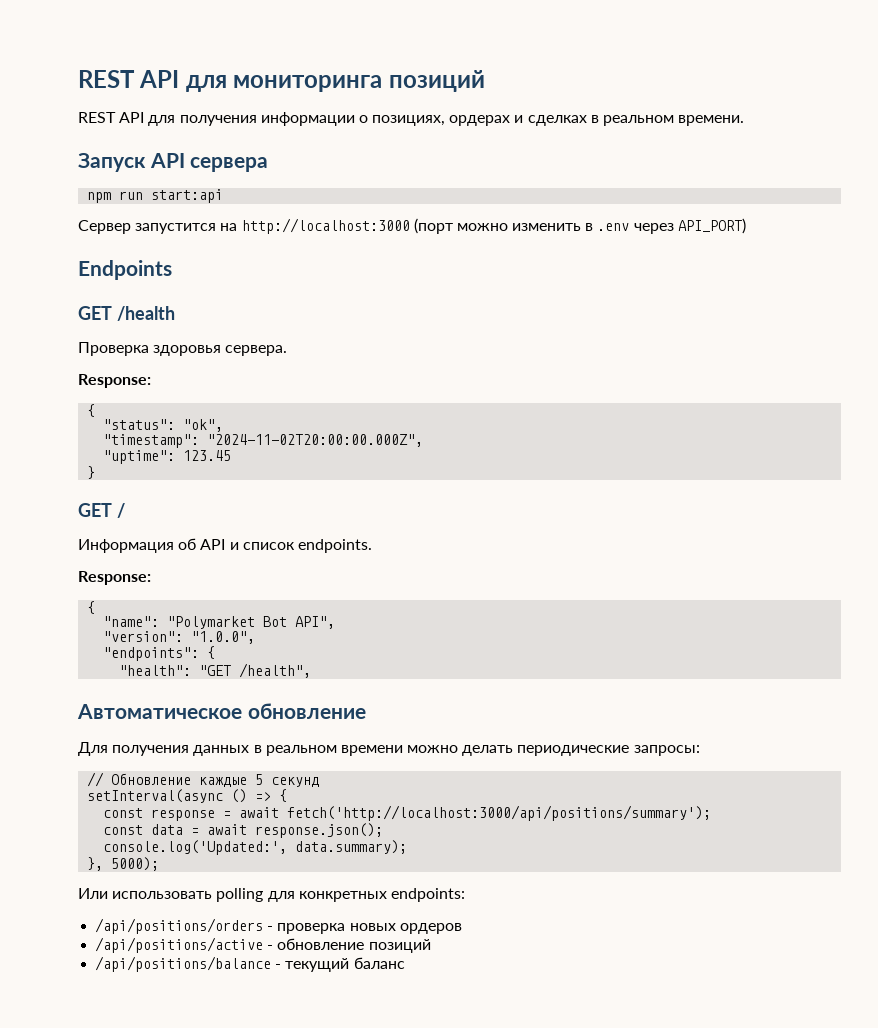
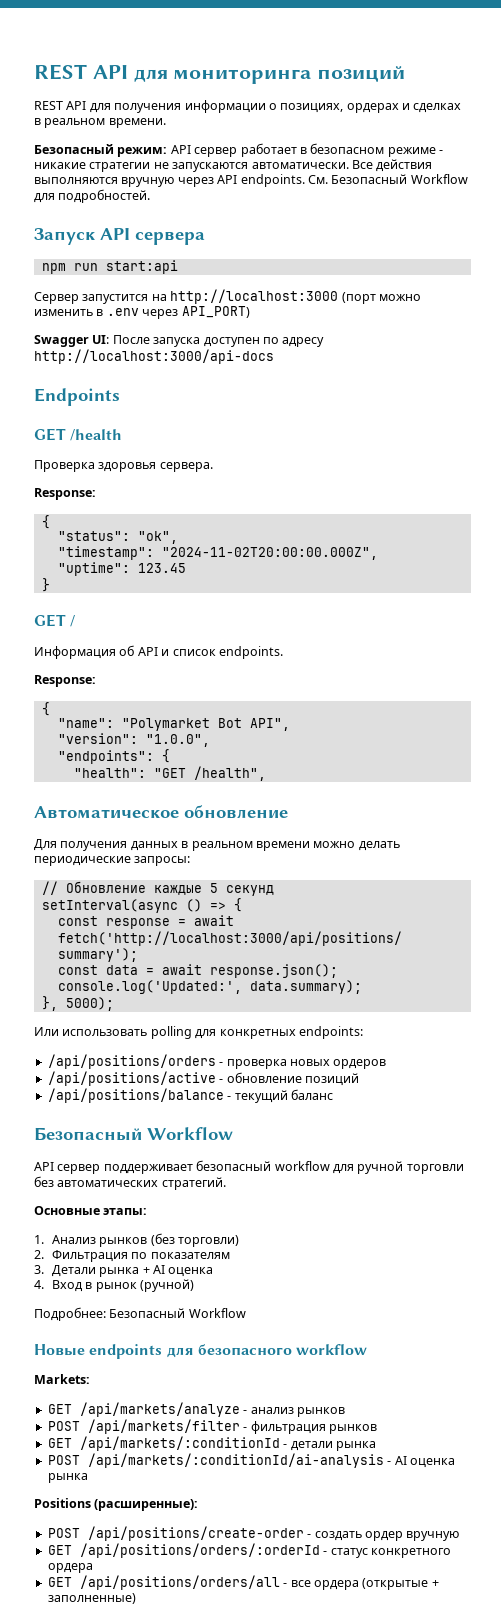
(745, 120) none -> [34,143,443,157] [34,159,433,172] [34,174,468,187] [34,189,151,203] // Безопасный режим: API сервер работает в безопасном режиме - никакие стратегии не запускаются автоматически. Все действия выполняются вручную через API endpoints. См. Безопасный Workflow для подробностей.
(746, 226) none -> [34,335,325,347] [34,349,274,364] // Swagger UI: После запуска доступен по адресу http://localhost:3000/api-docs
(405, 963) none -> [34,1127,233,1141] [34,1160,464,1174] [34,1176,226,1190] [34,1206,148,1215] [34,1233,239,1247] [34,1250,230,1262] [34,1265,214,1277] [34,1279,194,1292] [34,1307,246,1321] [34,1344,368,1359] [34,1374,90,1384] [47,1402,345,1417] [47,1419,377,1434] [47,1436,376,1451] [47,1453,455,1468] [47,1473,88,1483] [34,1498,199,1511] [47,1526,460,1541] [47,1543,451,1558] [47,1563,93,1573] [47,1575,439,1590] [47,1593,136,1604] // Безопасный Workflow // API сервер поддерживает безопасный workflow для ручной торговли без автоматических стратегий. // Основные этапы: // 1. Анализ рынков (без торговли) // 2. Фильтрация по показателям // 3. Детали рынка + AI оценка // 4. Вход в рынок (ручной) // Подробнее: Безопасный Workflow // Новые endpoints для безопасного workflow // Markets: // GET /api/markets/analyze - анализ рынков // POST /api/markets/filter - фильтрация рынков // GET /api/markets/:conditionId - детали рынка // POST /api/markets/:conditionId/ai-analysis - AI оценка рынка // Positions (расширенные): // POST /api/positions/create-order - создать ордер вручную // GET /api/positions/orders/:orderId - статус конкретного ордера // GET /api/positions/orders/all - все ордера (открытые + заполненные)

